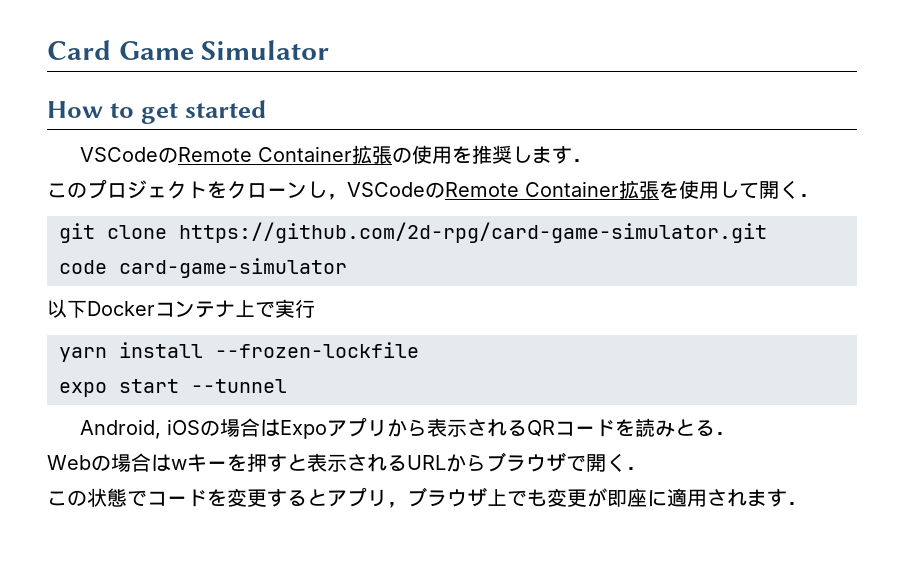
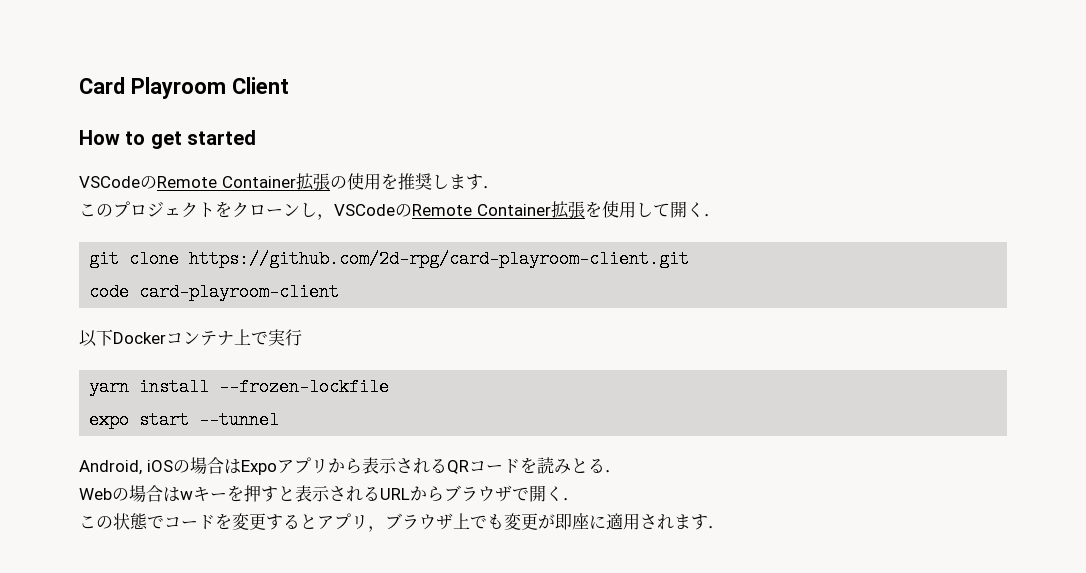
[118,40,330,60] Game Simulator -> [130,77,289,99] Playroom Client
[179,222,767,243] https://github.com/2d-rpg/card-game-simulator.git -> [189,250,690,268] https://github.com/2d-rpg/card-playroom-client.git
[119,258,347,278] card-game-simulator -> [139,283,340,301] card-playroom-client

